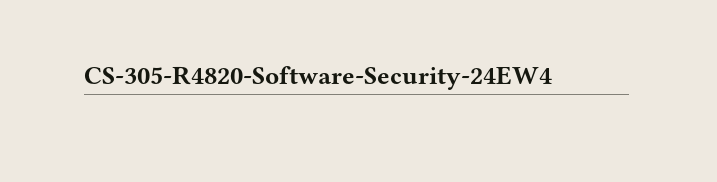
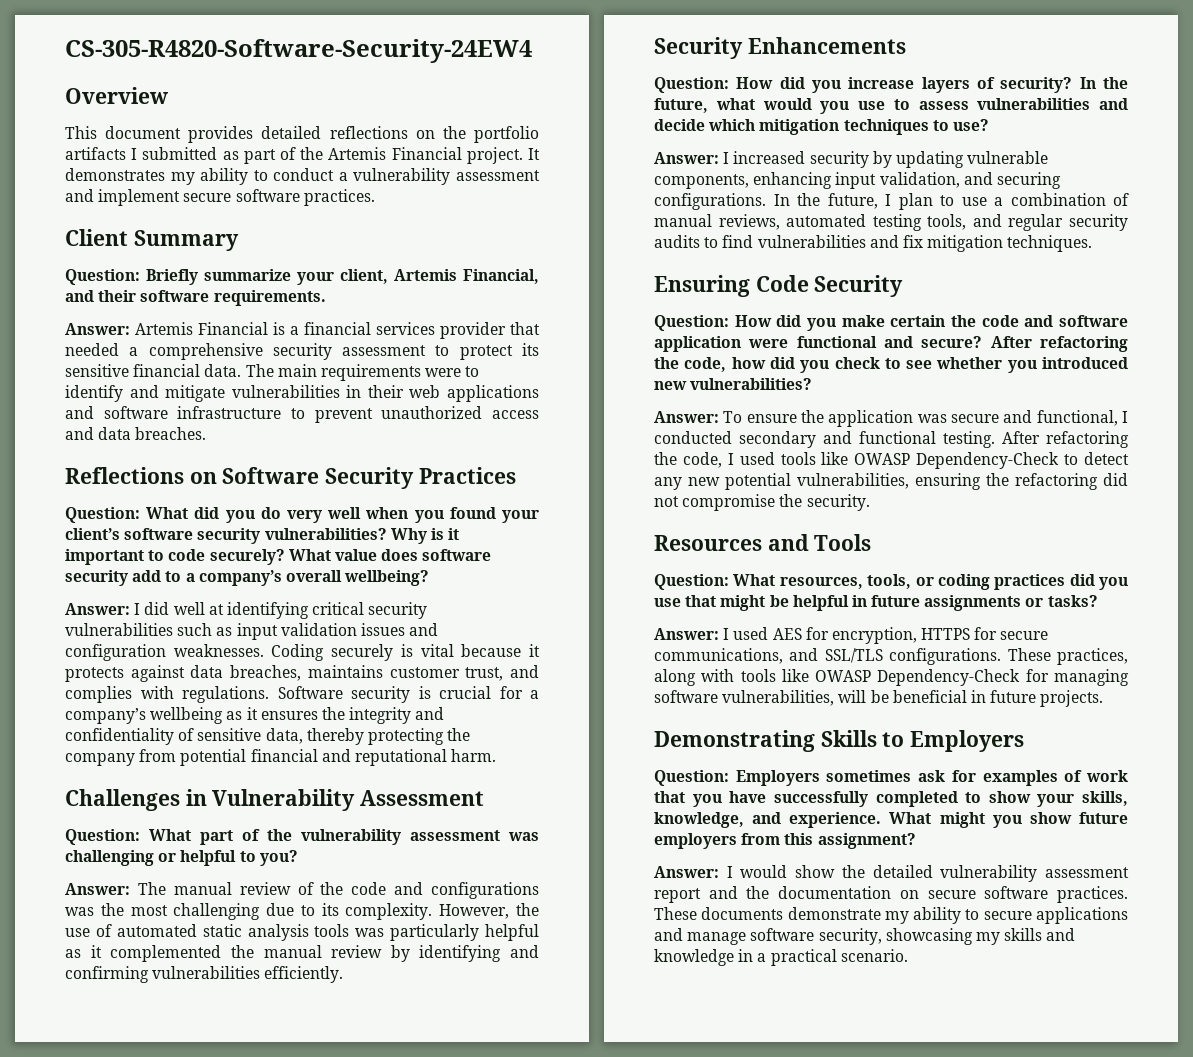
(552, 78) none -> [65,87,168,104] [65,126,540,143] [65,147,540,164] [65,168,540,185] [65,189,375,206] [65,229,239,251] [65,269,539,285] [65,290,326,306] [65,322,540,339] [65,343,539,360] [65,364,480,381] [65,385,539,402] [65,406,539,423] [65,427,207,440] [65,467,516,489] [65,507,539,523] [65,528,460,544] [65,549,492,565] [65,570,430,586] [65,602,428,619] [65,623,439,640] [65,644,540,661] [65,665,539,682] [65,686,539,703] [65,707,445,724] [65,728,471,745] [65,749,497,766] [65,789,485,811] [65,829,539,845] [65,850,298,866] [65,882,539,899] [65,903,539,920] [65,924,539,941] [65,945,539,962] [65,966,344,983] [654,37,906,59] [654,77,1128,93] [654,98,1128,114] [654,119,989,135] [654,151,1049,168] [654,172,1061,189] [654,193,1129,210] [654,214,1128,231] [654,235,1093,252] [654,275,904,297] [654,315,1128,331] [654,336,1128,352] [654,357,1128,373] [654,378,813,390] [654,410,1128,427] [654,431,1129,448] [654,452,1129,469] [654,473,1128,490] [654,494,870,511] [654,534,872,551] [654,574,1128,590] [654,595,1098,611] [654,627,1049,644] [654,648,1128,665] [654,669,1129,686] [654,690,1104,707] [654,730,1025,752] [654,770,1128,786] [654,791,1128,807] [654,812,1128,828] [654,833,916,849] [654,865,1129,882] [654,886,1128,903] [654,907,1128,924] [654,928,1076,945] [654,949,908,966] // Overview // This document provides detailed reflections on the portfolio artifacts I submitted as part of the Artemis Financial project. It demonstrates my ability to conduct a vulnerability assessment and implement secure software practices. // Client Summary // Question: Briefly summarize your client, Artemis Financial, and their software requirements. // Answer: Artemis Financial is a financial services provider that needed a comprehensive security assessment to protect its sensitive financial data. The main requirements were to identify and mitigate vulnerabilities in their web applications and software infrastructure to prevent unauthorized access and data breaches. // Reflections on Software Security Practices // Question: What did you do very well when you found your client’s software security vulnerabilities? Why is it important to code securely? What value does software security add to a company’s overall wellbeing? // Answer: I did well at identifying critical security vulnerabilities such as input validation issues and configuration weaknesses. Coding securely is vital because it protects against data breaches, maintains customer trust, and complies with regulations. Software security is crucial for a company’s wellbeing as it ensures the integrity and confidentiality of sensitive data, thereby protecting the company from potential financial and reputational harm. // Challenges in Vulnerability Assessment // Question: What part of the vulnerability assessment was challenging or helpful to you? // Answer: The manual review of the code and configurations was the most challenging due to its complexity. However, the use of automated static analysis tools was particularly helpful as it complemented the manual review by identifying and confirming vulnerabilities efficiently. // Security Enhancements // Question: How did you increase layers of security? In the future, what would you use to assess vulnerabilities and decide which mitigation techniques to use? // Answer: I increased security by updating vulnerable components, enhancing input validation, and securing configurations. In the future, I plan to use a combination of manual reviews, automated testing tools, and regular security audits to find vulnerabilities and fix mitigation techniques. // Ensuring Code Security // Question: How did you make certain the code and software application were functional and secure? After refactoring the code, how did you check to see whether you introduced new vulnerabilities? // Answer: To ensure the application was secure and functional, I conducted secondary and functional testing. After refactoring the code, I used tools like OWASP Dependency-Check to detect any new potential vulnerabilities, ensuring the refactoring did not compromise the security. // Resources and Tools // Question: What resources, tools, or coding practices did you use that might be helpful in future assignments or tasks? // Answer: I used AES for encryption, HTTPS for secure communications, and SSL/TLS configurations. These practices, along with tools like OWASP Dependency-Check for managing software vulnerabilities, will be beneficial in future projects. // Demonstrating Skills to Employers // Question: Employers sometimes ask for examples of work that you have successfully completed to show your skills, knowledge, and experience. What might you show future employers from this assignment? // Answer: I would show the detailed vulnerability assessment report and the documentation on secure software practices. These documents demonstrate my ability to secure applications and manage software security, showcasing my skills and knowledge in a practical scenario.

